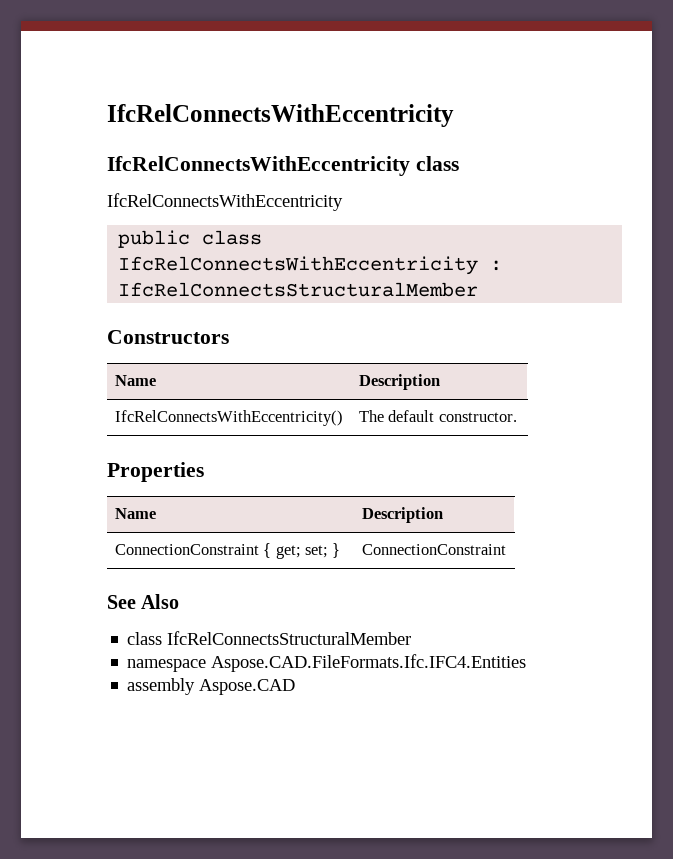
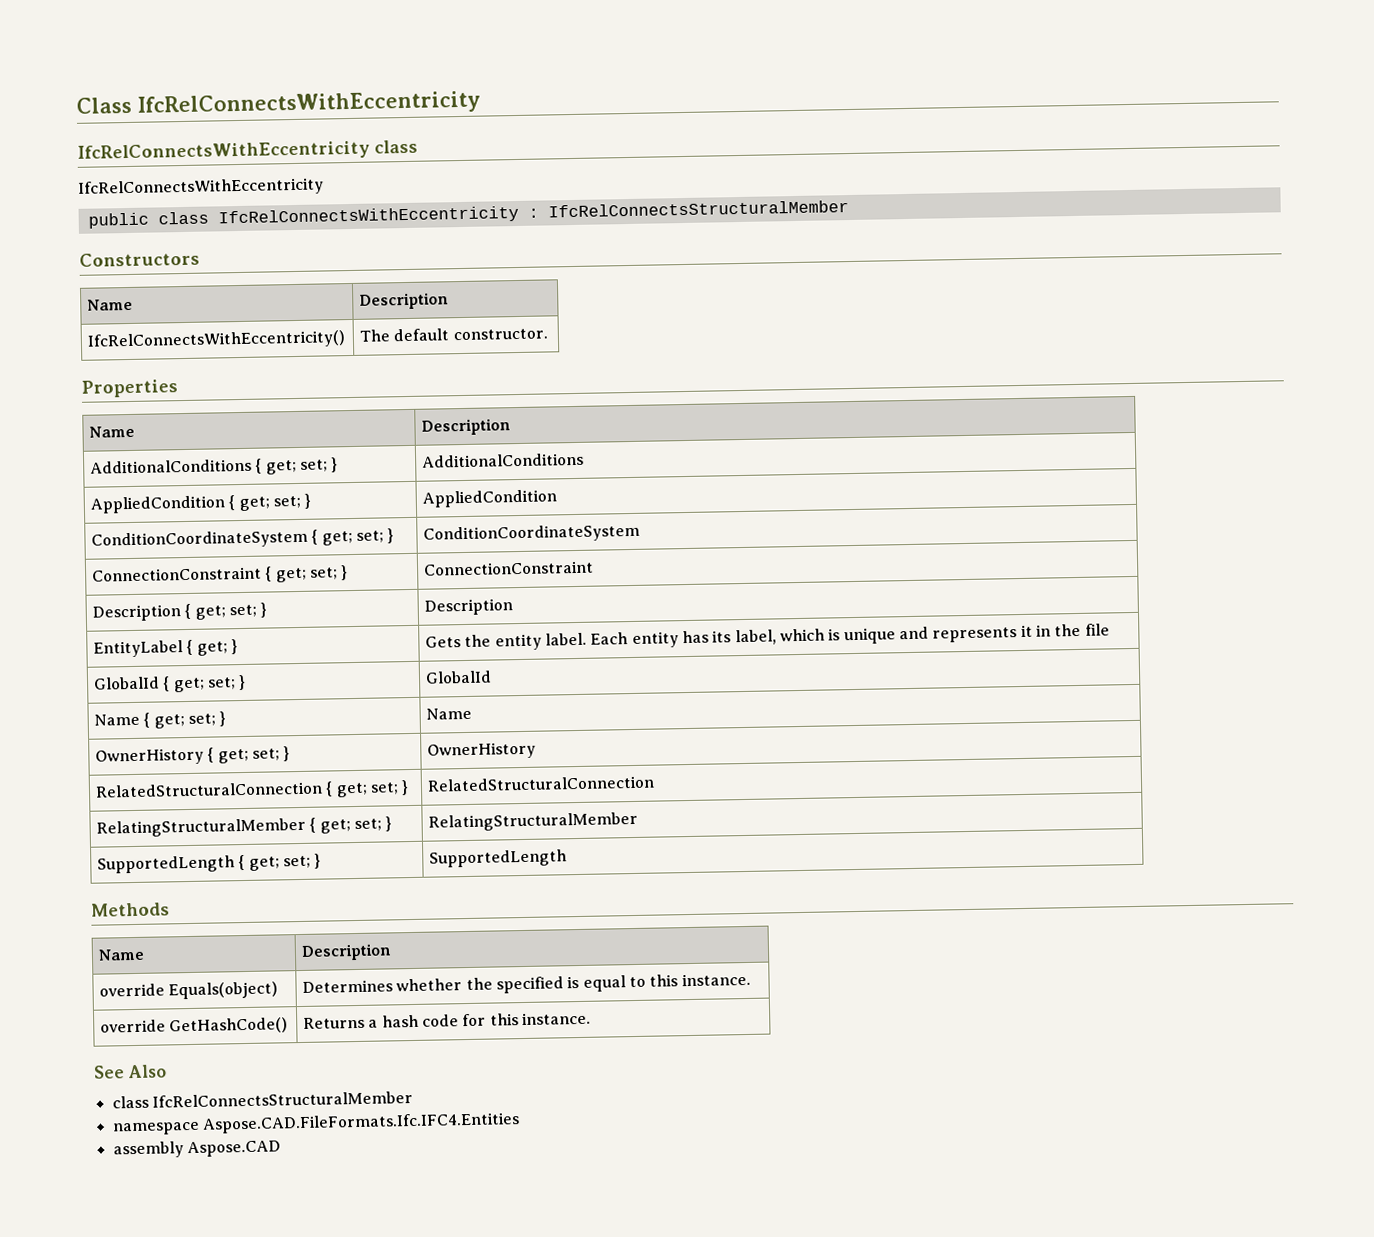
(107, 115) none -> [76,96,132,114] Class
(443, 515) none -> [90,457,339,475] [422,452,585,468] [90,493,312,514] [422,489,558,508] [91,528,395,550] [423,523,641,544] // AdditionalConditions { get; set; } | AdditionalConditions // AppliedCondition { get; set; } | AppliedCondition // ConditionCoordinateSystem { get; set; } | ConditionCoordinateSystem
(506, 549) none -> [92,602,268,622] [424,598,514,616] [93,639,239,658] [425,623,1110,651] [93,674,247,693] [425,670,493,684] [94,711,227,729] [426,707,473,720] [95,746,291,766] [427,741,537,760] [95,780,410,798] [427,775,656,792] [96,816,393,838] [428,811,639,832] [97,853,322,874] [429,849,568,868] [91,902,170,917] [98,948,146,961] [301,943,393,961] [99,981,279,1000] [302,972,751,994] [100,1017,289,1035] [303,1011,592,1029] // Description { get; set; } | Description // EntityLabel { get; } | Gets the entity label. Each entity has its label, which is unique and represents it in the file // GlobalId { get; set; } | GlobalId // Name { get; set; } | Name // OwnerHistory { get; set; } | OwnerHistory // RelatedStructuralConnection { get; set; } | RelatedStructuralConnection // RelatingStructuralMember { get; set; } | RelatingStructuralMember // SupportedLength { get; set; } | SupportedLength // Methods // Name | Description // override Equals(object) | Determines whether the specified is equal to this instance. // override GetHashCode() | Returns a hash code for this instance.

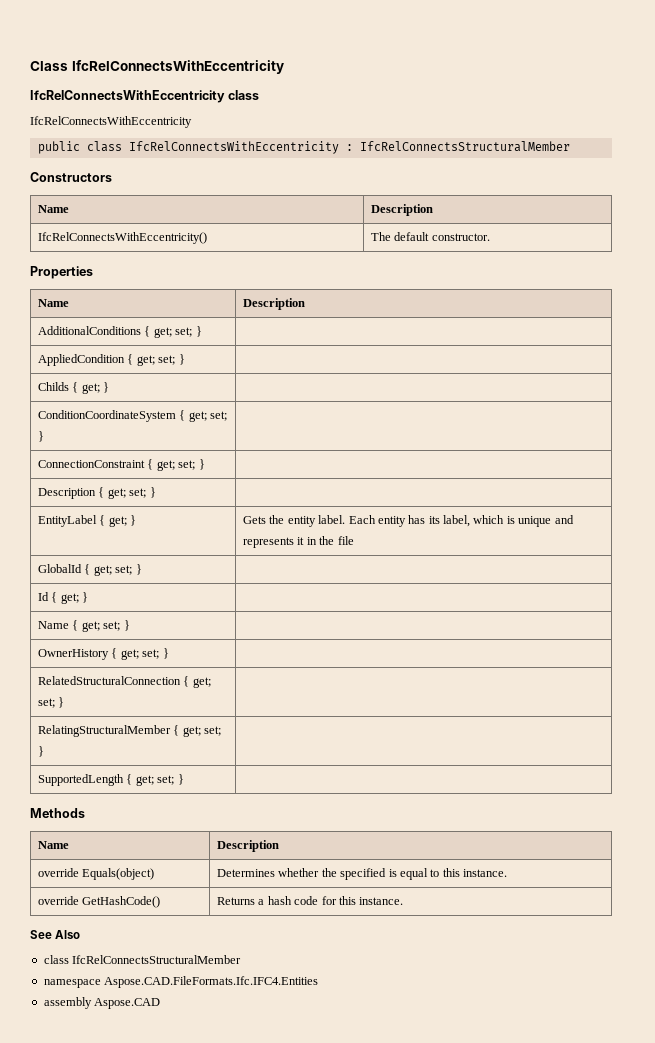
[422,452,585,468] AdditionalConditions -> (202, 331) none
[422,489,558,508] AppliedCondition -> [38,382,110,394] // Childs { get; } |
[423,523,641,544] ConditionCoordinateSystem -> (45, 436) none
[423,560,595,576] ConnectionConstraint -> (205, 464) none
[424,598,514,616] Description -> (156, 492) none
[425,670,493,684] GlobalId -> [38,592,89,604] // Id { get; } |
[426,707,473,720] Name -> (130, 625) none
[427,741,537,760] OwnerHistory -> (169, 653) none
[427,775,656,792] RelatedStructuralConnection -> (65, 702) none
[428,811,639,832] RelatingStructuralMember -> (45, 751) none
[429,849,568,868] SupportedLength -> (184, 779) none

